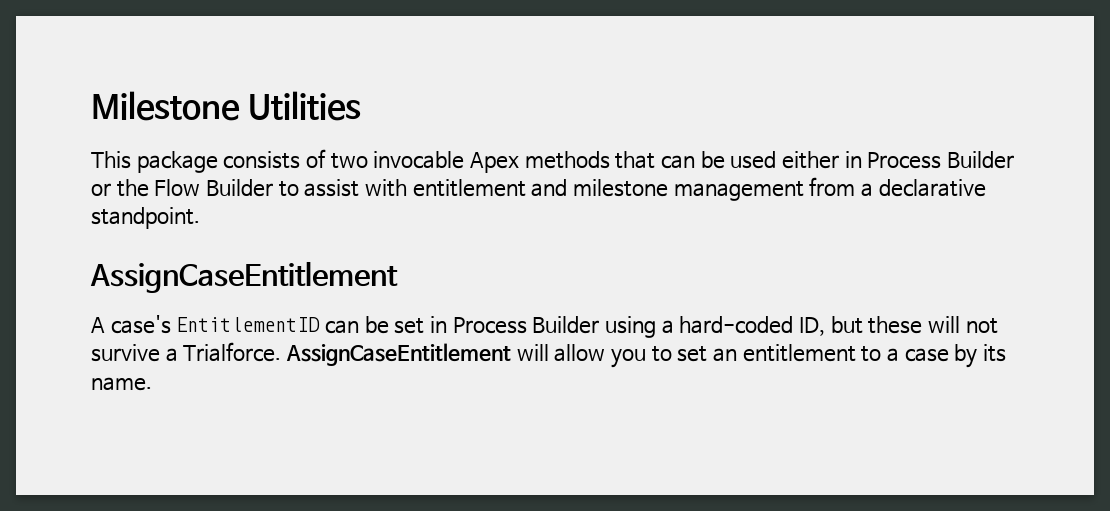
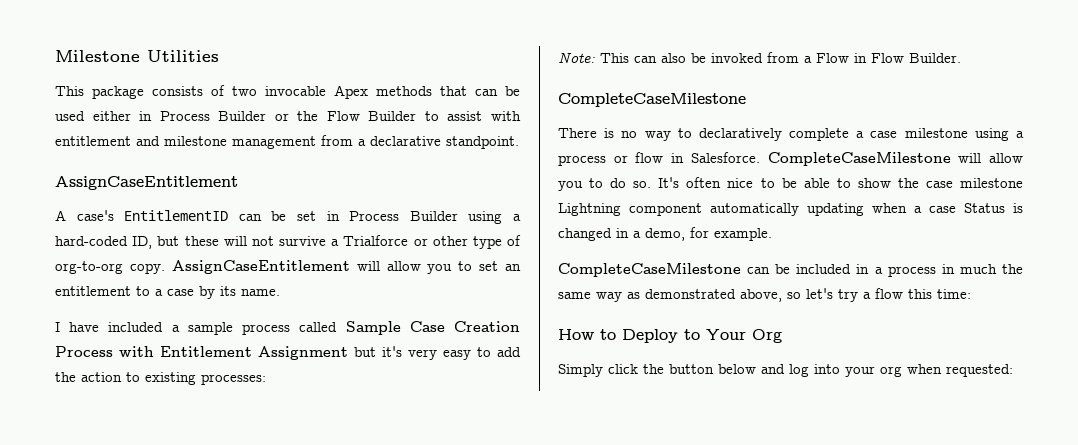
[183,342,282,362] Trialforce. -> [343,235,522,249] [55,261,165,274] Trialforce or other type of org-to-org copy.
(152, 384) none -> [55,321,520,335] [55,346,521,360] [55,372,266,385] [558,52,961,63] [558,93,746,107] [558,128,1024,141] [558,152,1023,166] [558,177,1023,191] [558,203,1023,216] [558,227,772,241] [558,263,1023,277] [558,288,971,302] [558,329,782,343] [558,364,1013,377] // I have included a sample process called Sample Case Creation Process with Entitlement Assignment but it's very easy to add the action to existing processes: // Note: This can also be invoked from a Flow in Flow Builder. // CompleteCaseMilestone // There is no way to declaratively complete a case milestone using a process or flow in Salesforce. CompleteCaseMilestone will allow you to do so. It's often nice to be able to show the case milestone Lightning component automatically updating when a case Status is changed in a demo, for example. // CompleteCaseMilestone can be included in a process in much the same way as demonstrated above, so let's try a flow this time: // How to Deploy to Your Org // Simply click the button below and log into your org when requested:

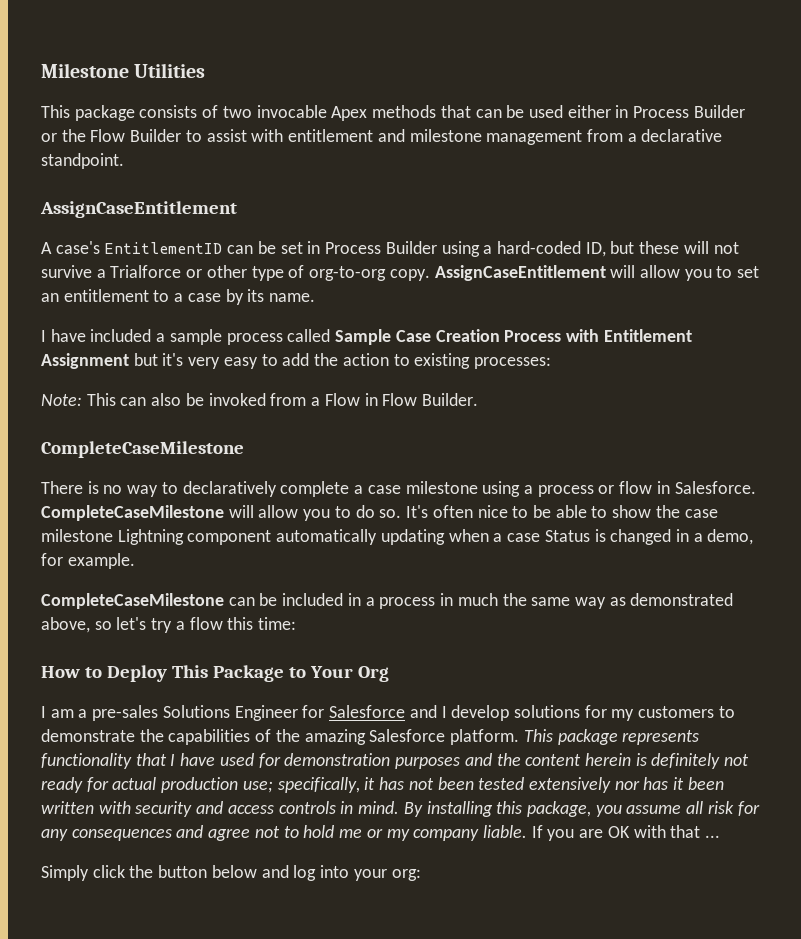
(678, 336) none -> [171,665,284,682] This Package
(782, 336) none -> [41,705,735,721] [41,729,700,745] [41,753,750,769] [41,777,724,793] [41,801,760,817] [41,825,721,841] // I am a pre-sales Solutions Engineer for Salesforce and I develop solutions for my customers to demonstrate the capabilities of the amazing Salesforce platform. This package represents functionality that I have used for demonstration purposes and the content herein is definitely not ready for actual production use; specifically, it has not been tested extensively nor has it been written with security and access controls in mind. By installing this package, you assume all risk for any consequences and agree not to hold me or my company liable. If you are OK with that ...
[880,364,1013,377] org when requested: -> [391,869,421,881] org:

